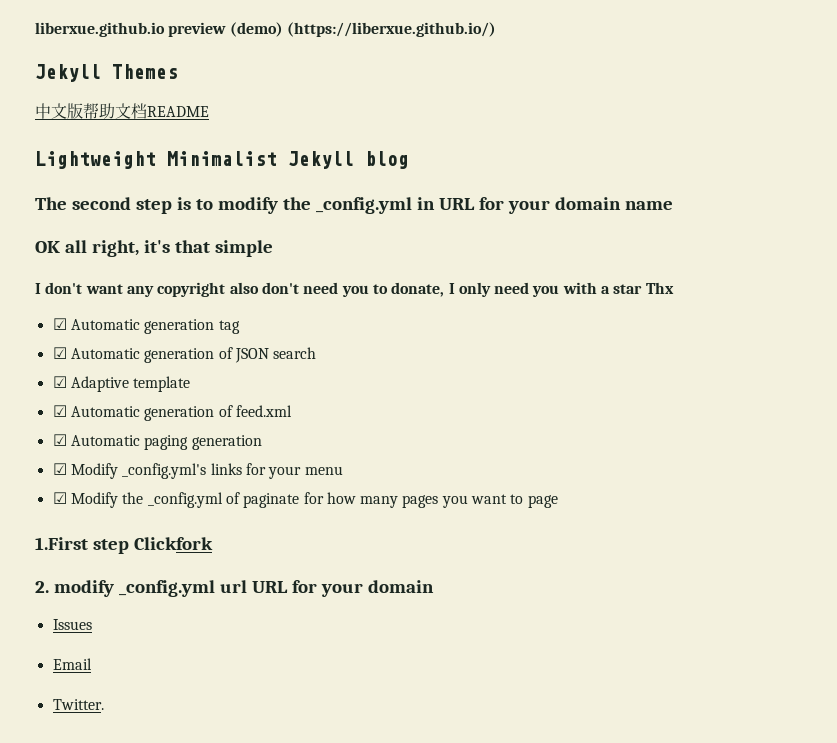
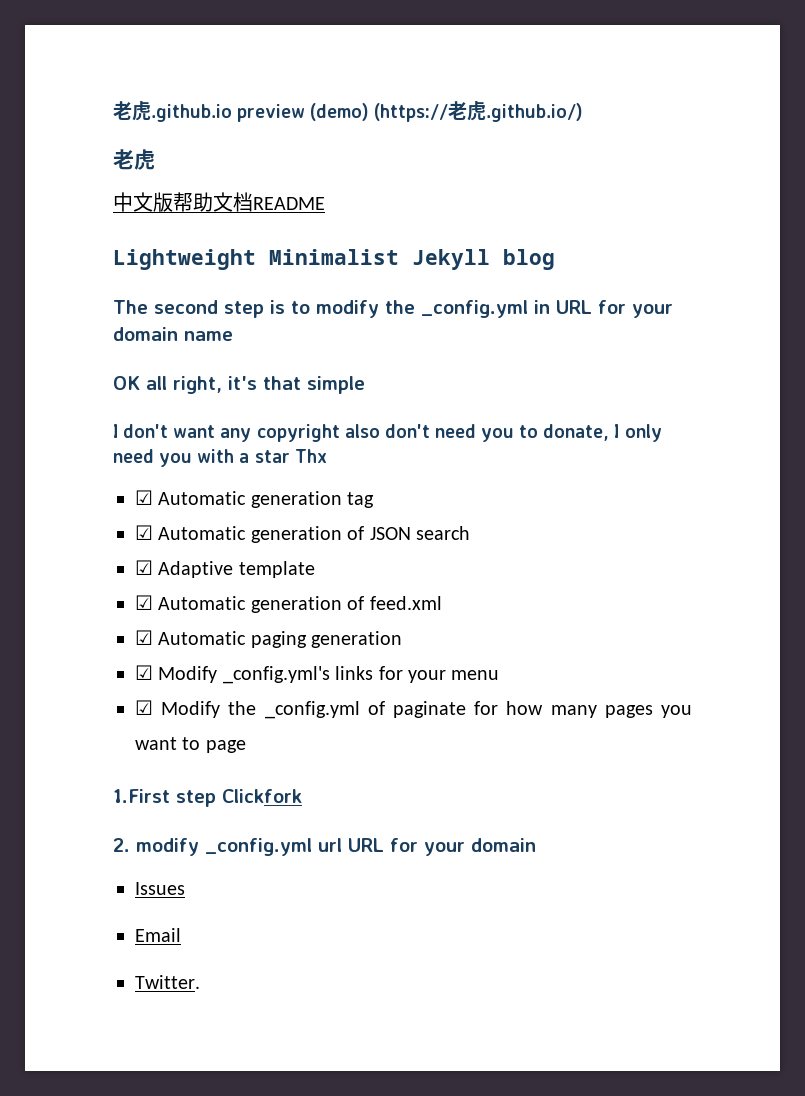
[35,22,496,37] [35,64,178,82] liberxue.github.io preview (demo) (https://liberxue.github.io/) // Jekyll Themes -> [113,101,584,122] [113,149,155,170] 老虎.github.io preview (demo) (https://老虎.github.io/) // 老虎

